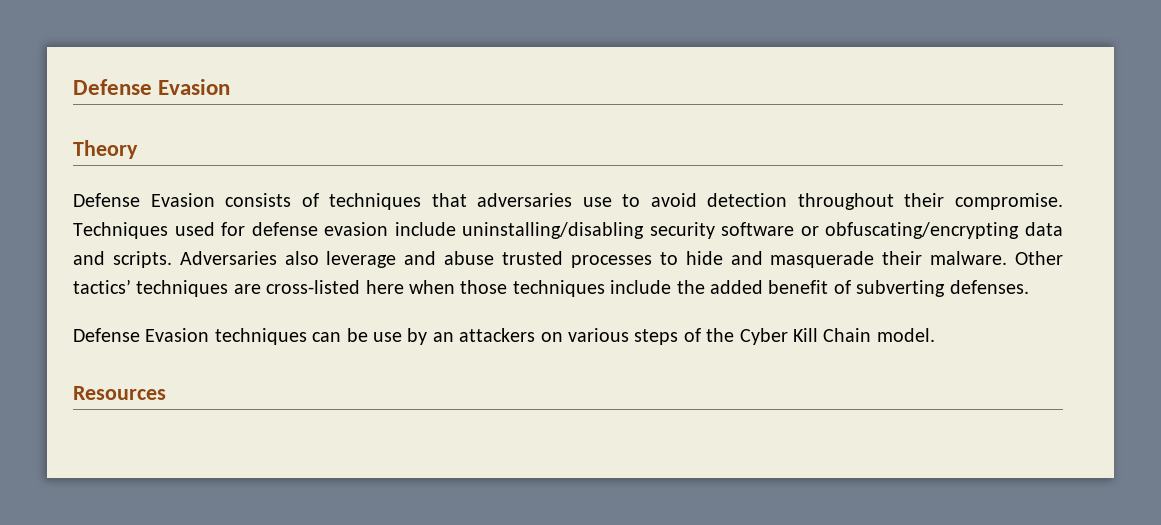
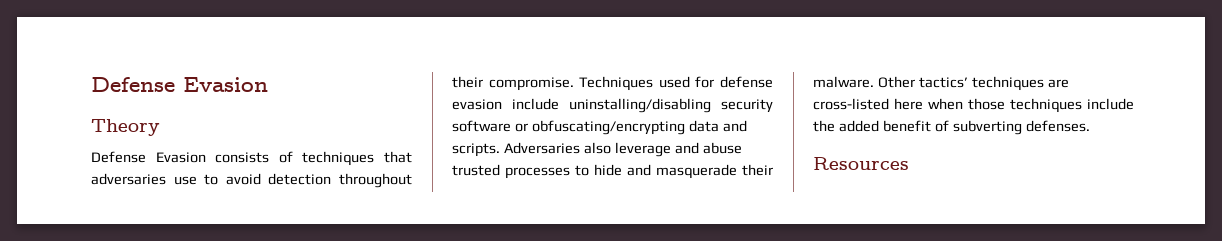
[73,328,935,345] // Defense Evasion techniques can be use by an attackers on various steps of the Cyber Kill Chain model. -> (1090, 126) none

